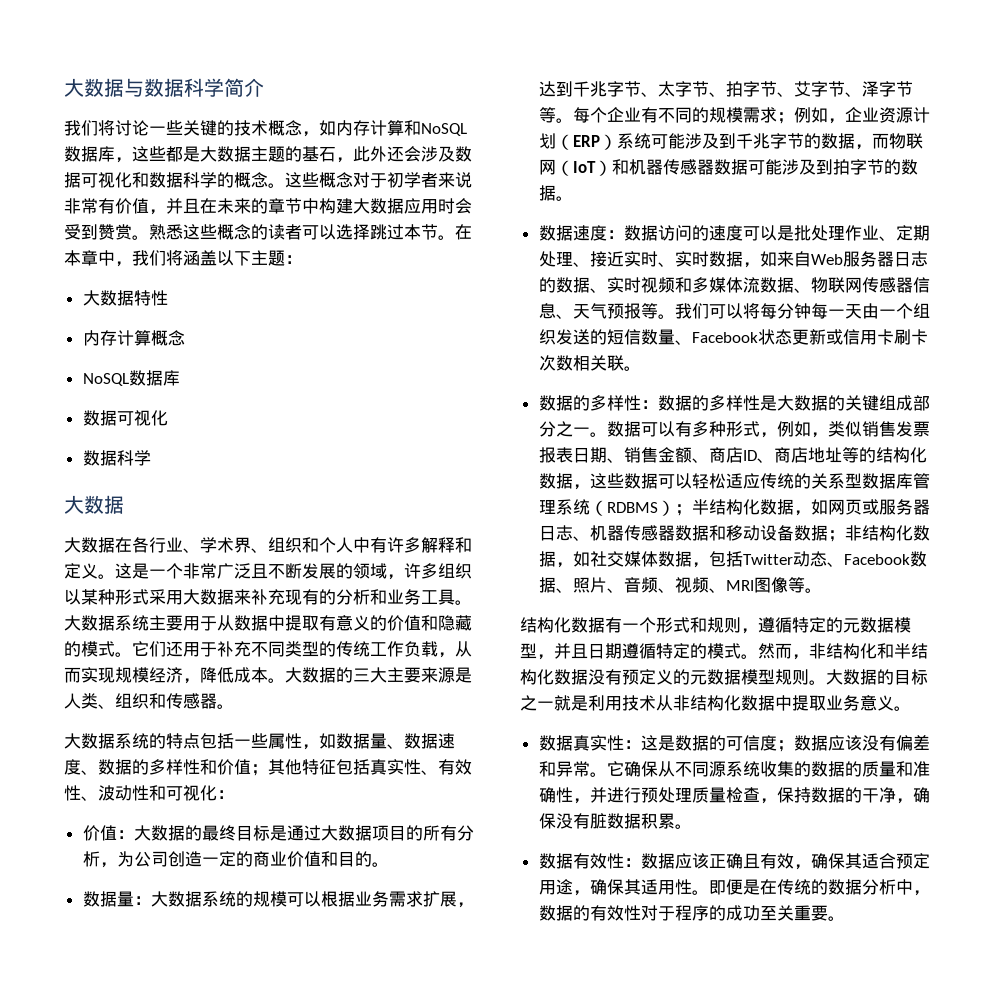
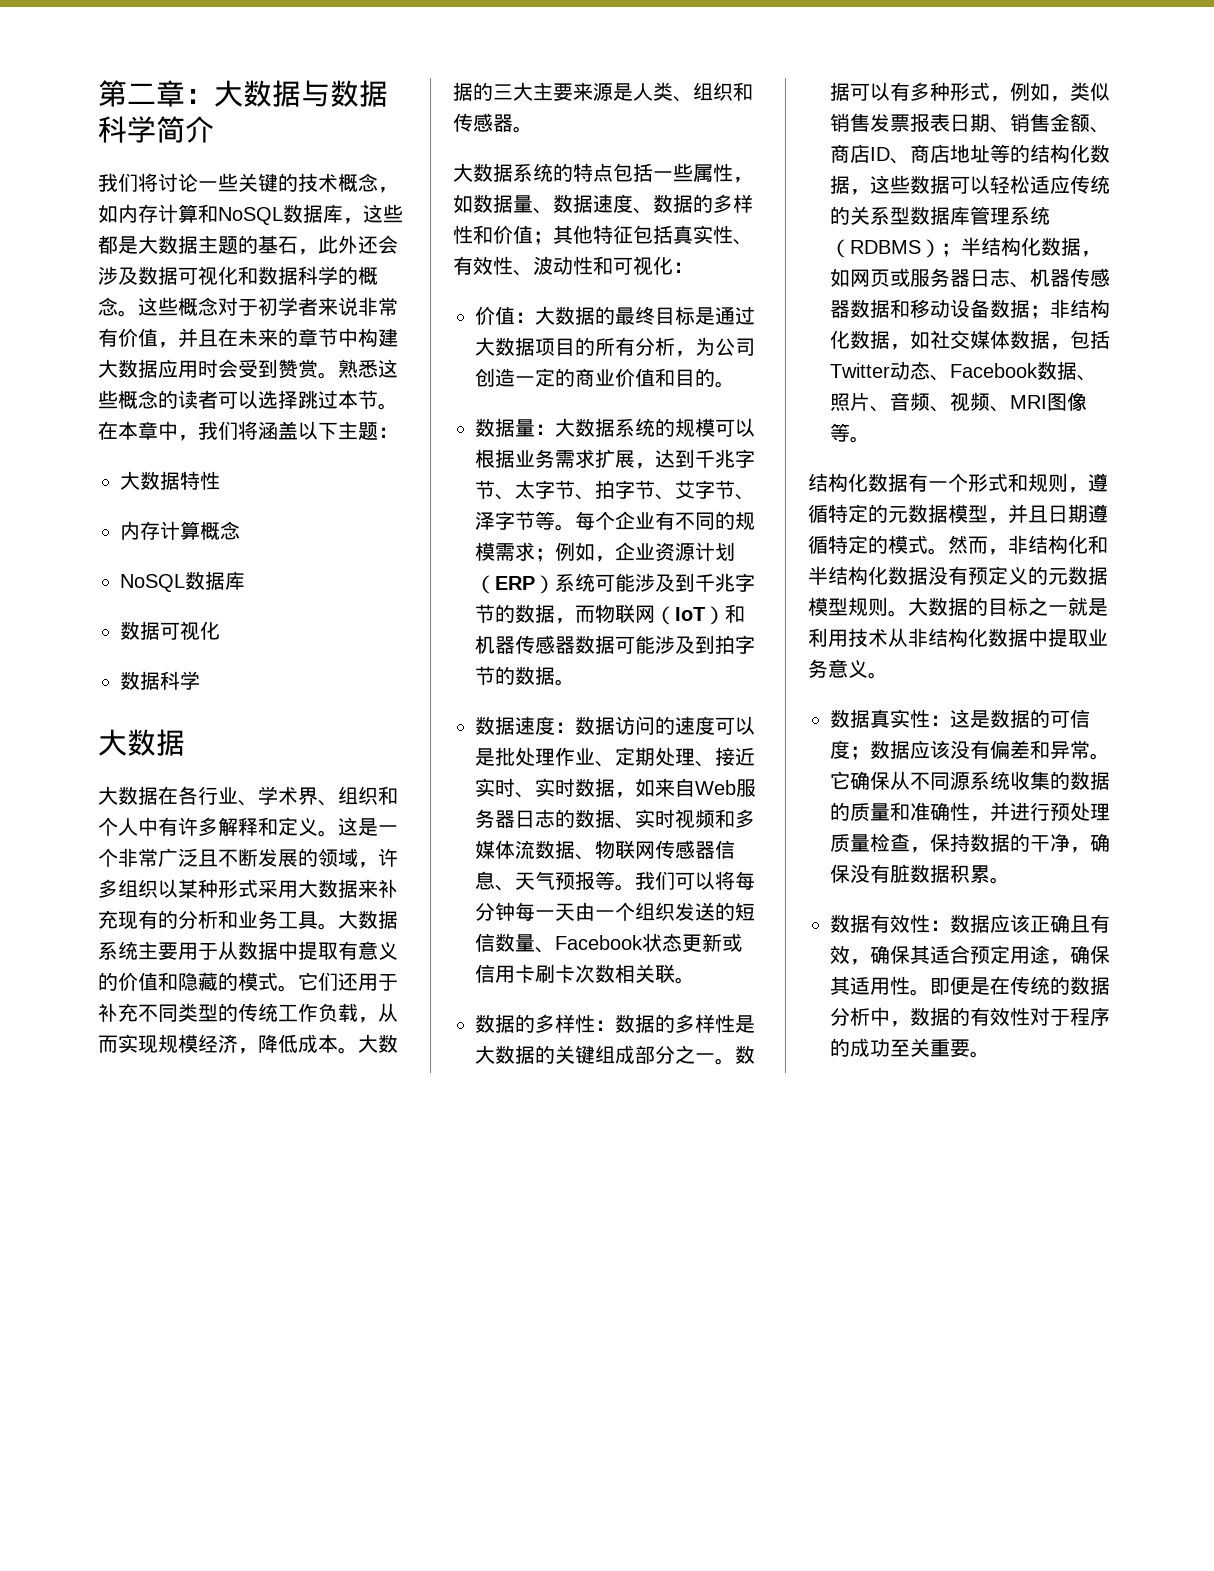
(64, 87) none -> [98,80,214,107] 第二章：

